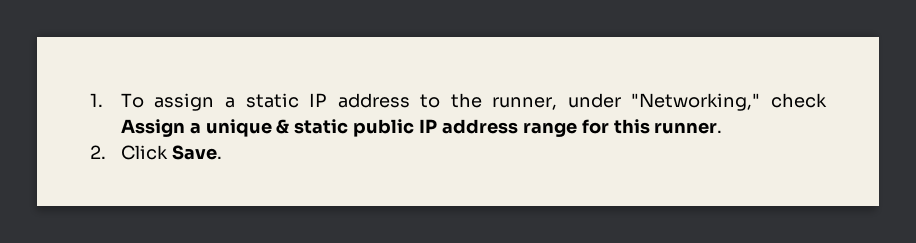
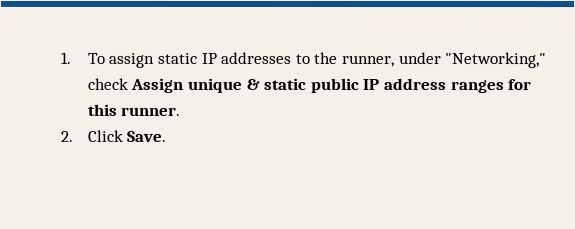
[225,97,236,108] a -> (156, 60) none
[337,93,410,108] address -> [221,51,293,65] addresses
[189,122,201,134] a -> (185, 85) none
[522,122,577,137] range -> [450,80,505,94] ranges

